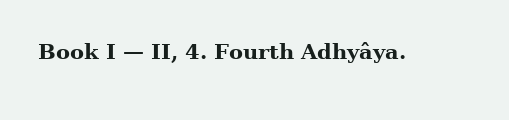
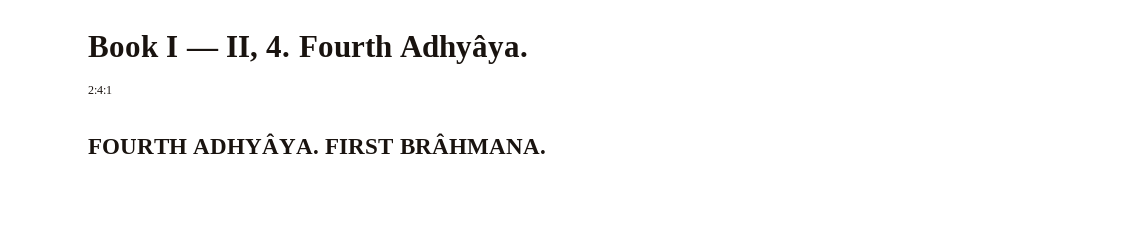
(406, 52) none -> [88,86,112,94] [88,133,546,154] // 2:4:1 // FOURTH ADHYÂYA. FIRST BRÂHMANA.

